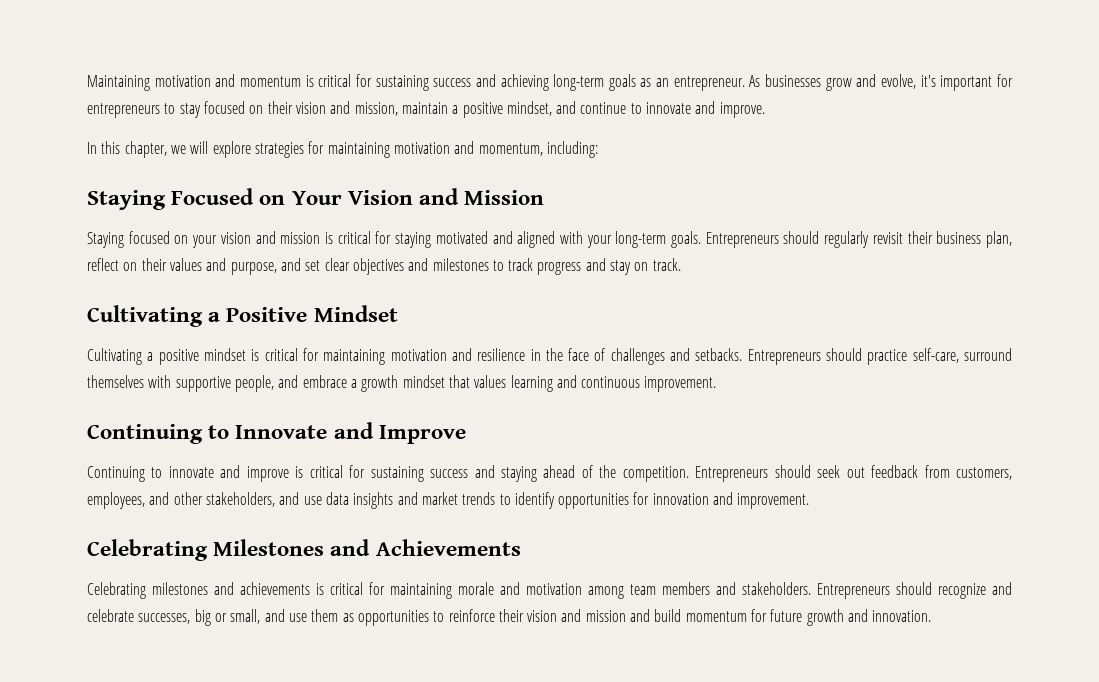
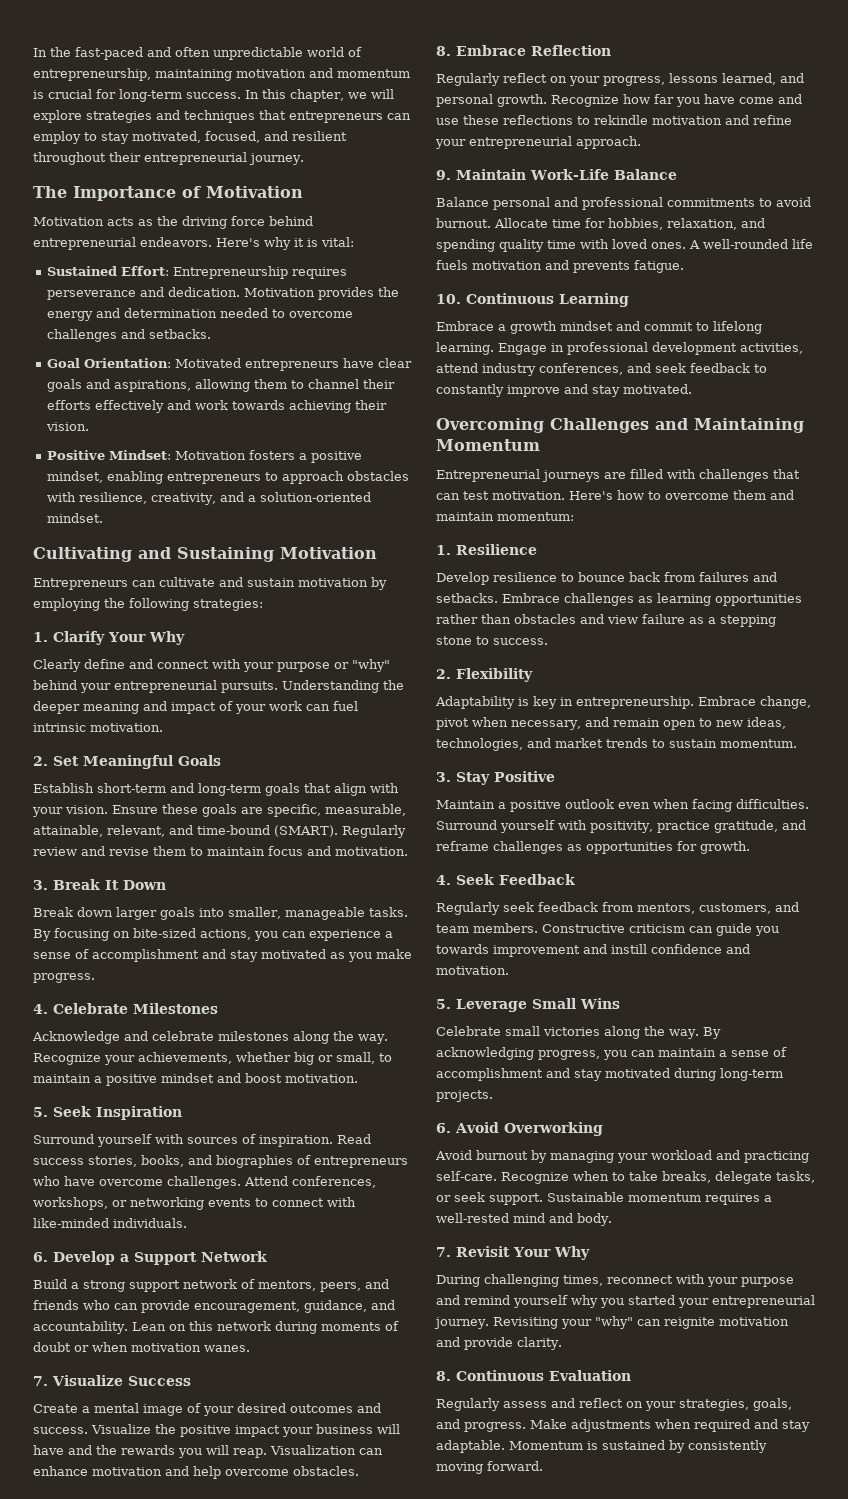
[87,74,1014,91] [87,101,765,118] Maintaining motivation and momentum is critical for sustaining success and achieving long-term goals as an entrepreneur. As businesses grow and evolve, it's important for entrepreneurs to stay focused on their vision and mission, maintain a positive mindset, and continue to innovate and improve. // -> [33,47,362,60] [33,68,410,81] [33,89,241,102] In the fast-paced and often unpredictable world of entrepreneurship, maintaining motivation and momentum is crucial for long-term success.
[308,141,598,158] [87,188,545,210] [87,231,1013,248] [87,258,681,275] [87,305,398,327] [87,348,1013,365] [87,375,717,392] [87,422,466,444] [87,465,1013,482] [87,492,810,509] [87,539,521,561] [87,582,1012,599] [87,609,932,626] for maintaining motivation and momentum, including: // Staying Focused on Your Vision and Mission // Staying focused on your vision and mission is critical for staying motivated and aligned with your long-term goals. Entrepreneurs should regularly revisit their business plan, reflect on their values and purpose, and set clear objectives and milestones to track progress and stay on track. // Cultivating a Positive Mindset // Cultivating a positive mindset is critical for maintaining motivation and resilience in the face of challenges and setbacks. Entrepreneurs should practice self-care, surround themselves with supportive people, and embrace a growth mindset that values learning and continuous improvement. // Continuing to Innovate and Improve // Continuing to innovate and improve is critical for sustaining success and staying ahead of the competition. Entrepreneurs should seek out feedback from customers, employees, and other stakeholders, and use data insights and market trends to identify opportunities for innovation and improvement. // Celebrating Milestones and Achievements // Celebrating milestones and achievements is critical for maintaining morale and motivation among team members and stakeholders. Entrepreneurs should recognize and celebrate successes, big or small, and use them as opportunities to reinforce their vision and mission and build momentum for future growth and innovation. -> [156,110,411,123] [33,131,347,144] [33,152,304,165] [33,186,303,201] [33,216,313,229] [33,237,354,250] [46,266,347,279] [46,287,399,300] [46,308,353,321] [46,329,211,342] [46,358,412,371] [46,379,395,392] [46,400,387,413] [45,422,89,431] [46,450,362,463] [46,471,409,484] [46,492,371,505] [46,513,103,523] [33,547,377,562] [33,577,387,590] [33,598,263,611] [33,631,185,645] [33,659,390,672] [33,680,404,693] [33,701,358,714] [33,723,163,732] [33,755,221,769] [33,783,399,796] [32,804,406,817] [33,825,406,838] [33,846,408,856] [33,879,166,890] [33,907,408,920] [33,928,393,941] [33,949,412,962] [33,973,95,983] [33,1003,218,1014] [32,1031,388,1044] [33,1052,392,1065] [33,1073,358,1086] [33,1106,182,1120] [33,1134,371,1147] [33,1155,408,1168] [33,1176,376,1189] [33,1197,356,1210] [33,1218,187,1228] [33,1251,267,1265] [33,1279,389,1292] [33,1300,395,1313] [33,1321,399,1334] [33,1342,250,1352] [33,1375,191,1386] [33,1403,381,1416] [33,1424,400,1437] [33,1445,383,1458] [33,1466,359,1479] [436,45,611,56] [436,73,804,86] [436,94,802,107] [436,115,792,125] [435,136,641,149] [436,169,677,180] [436,197,811,210] [436,218,765,230] [436,239,813,252] [436,260,684,273] [436,293,629,307] [436,321,762,334] [436,342,803,355] [436,363,767,376] [436,384,692,397] [436,418,804,433] [436,439,540,451] [436,469,800,482] [436,490,794,500] [436,512,574,521] [436,544,537,555] [436,572,777,585] [436,593,802,606] [436,614,776,627] [436,636,548,645] [436,668,533,682] [435,696,811,709] [436,717,786,730] [436,738,797,751] [436,771,555,785] [436,799,809,812] [436,820,806,833] [436,841,750,854] [436,874,575,885] [436,902,799,915] [436,923,779,936] [436,944,750,957] [436,966,509,975] [436,998,620,1012] [436,1026,721,1039] [436,1047,787,1060] [436,1068,783,1081] [436,1090,493,1102] [436,1122,603,1136] [435,1150,809,1163] [436,1171,815,1184] [436,1192,772,1205] [436,1213,612,1226] [436,1246,590,1260] [436,1274,794,1287] [436,1295,815,1308] [434,1316,789,1329] [436,1337,562,1350] [436,1370,631,1381] [436,1398,792,1411] [436,1419,810,1432] [436,1440,767,1453] [436,1461,543,1474] and techniques that entrepreneurs can employ to stay motivated, focused, and resilient throughout their entrepreneurial journey. // The Importance of Motivation // Motivation acts as the driving force behind entrepreneurial endeavors. Here's why it is vital: // Sustained Effort: Entrepreneurship requires perseverance and dedication. Motivation provides the energy and determination needed to overcome challenges and setbacks. // Goal Orientation: Motivated entrepreneurs have clear goals and aspirations, allowing them to channel their efforts effectively and work towards achieving their vision. // Positive Mindset: Motivation fosters a positive mindset, enabling entrepreneurs to approach obstacles with resilience, creativity, and a solution-oriented mindset. // Cultivating and Sustaining Motivation // Entrepreneurs can cultivate and sustain motivation by employing the following strategies: // 1. Clarify Your Why // Clearly define and connect with your purpose or "why" behind your entrepreneurial pursuits. Understanding the deeper meaning and impact of your work can fuel intrinsic motivation. // 2. Set Meaningful Goals // Establish short-term and long-term goals that align with your vision. Ensure these goals are specific, measurable, attainable, relevant, and time-bound (SMART). Regularly review and revise them to maintain focus and motivation. // 3. Break It Down // Break down larger goals into smaller, manageable tasks. By focusing on bite-sized actions, you can experience a sense of accomplishment and stay motivated as you make progress. // 4. Celebrate Milestones // Acknowledge and celebrate milestones along the way. Recognize your achievements, whether big or small, to maintain a positive mindset and boost motivation. // 5. Seek Inspiration // Surround yourself with sources of inspiration. Read success stories, books, and biographies of entrepreneurs who have overcome challenges. Attend conferences, workshops, or networking events to connect with like-minded individuals. // 6. Develop a Support Network // Build a strong support network of mentors, peers, and friends who can provide encouragement, guidance, and accountability. Lean on this network during moments of doubt or when motivation wanes. // 7. Visualize Success // Create a mental image of your desired outcomes and success. Visualize the positive impact your business will have and the rewards you will reap. Visualization can enhance motivation and help overcome obstacles. // 8. Embrace Reflection // Regularly reflect on your progress, lessons learned, and personal growth. Recognize how far you have come and use these reflections to rekindle motivation and refine your entrepreneurial approach. // 9. Maintain Work-Life Balance // Balance personal and professional commitments to avoid burnout. Allocate time for hobbies, relaxation, and spending quality time with loved ones. A well-rounded life fuels motivation and prevents fatigue. // 10. Continuous Learning // Embrace a growth mindset and commit to lifelong learning. Engage in professional development activities, attend industry conferences, and seek feedback to constantly improve and stay motivated. // Overcoming Challenges and Maintaining Momentum // Entrepreneurial journeys are filled with challenges that can test motivation. Here's how to overcome them and maintain momentum: // 1. Resilience // Develop resilience to bounce back from failures and setbacks. Embrace challenges as learning opportunities rather than obstacles and view failure as a stepping stone to success. // 2. Flexibility // Adaptability is key in entrepreneurship. Embrace change, pivot when necessary, and remain open to new ideas, technologies, and market trends to sustain momentum. // 3. Stay Positive // Maintain a positive outlook even when facing difficulties. Surround yourself with positivity, practice gratitude, and reframe challenges as opportunities for growth. // 4. Seek Feedback // Regularly seek feedback from mentors, customers, and team members. Constructive criticism can guide you towards improvement and instill confidence and motivation. // 5. Leverage Small Wins // Celebrate small victories along the way. By acknowledging progress, you can maintain a sense of accomplishment and stay motivated during long-term projects. // 6. Avoid Overworking // Avoid burnout by managing your workload and practicing self-care. Recognize when to take breaks, delegate tasks, or seek support. Sustainable momentum requires a well-rested mind and body. // 7. Revisit Your Why // During challenging times, reconnect with your purpose and remind yourself why you started your entrepreneurial journey. Revisiting your "why" can reignite motivation and provide clarity. // 8. Continuous Evaluation // Regularly assess and reflect on your strategies, goals, and progress. Make adjustments when required and stay adaptable. Momentum is sustained by consistently moving forward.

